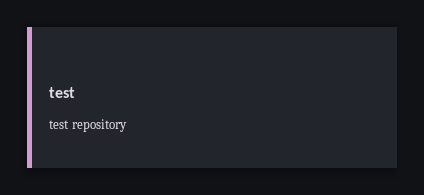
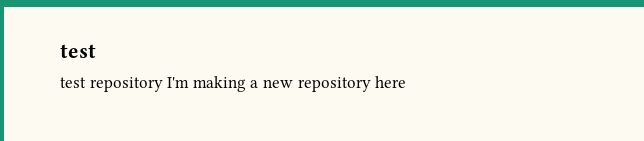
(127, 125) none -> [167,76,407,92] I'm making a new repository here

